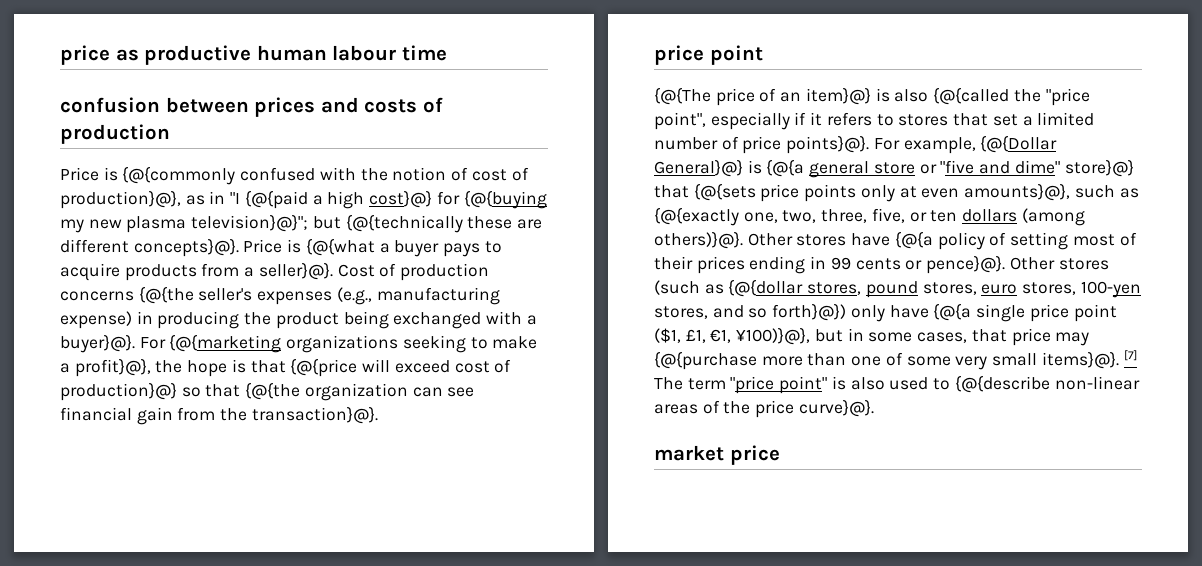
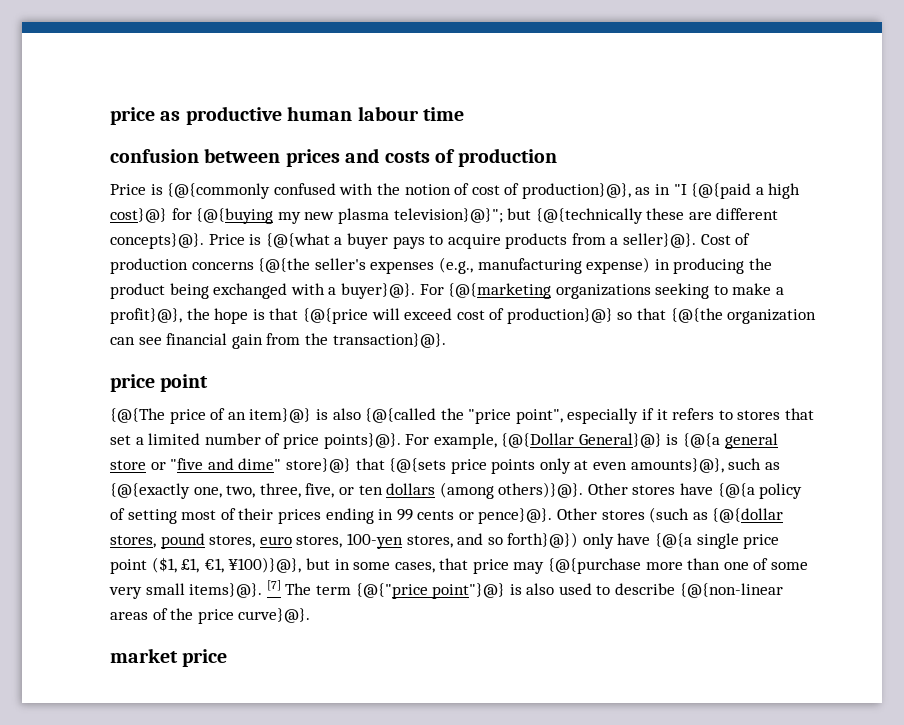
[730,376,828,394] "price point" -> [355,583,506,599] {@{"price point"}@}
[954,375,1140,393] {@{describe non-linear -> [615,583,783,598] describe {@{non-linear

